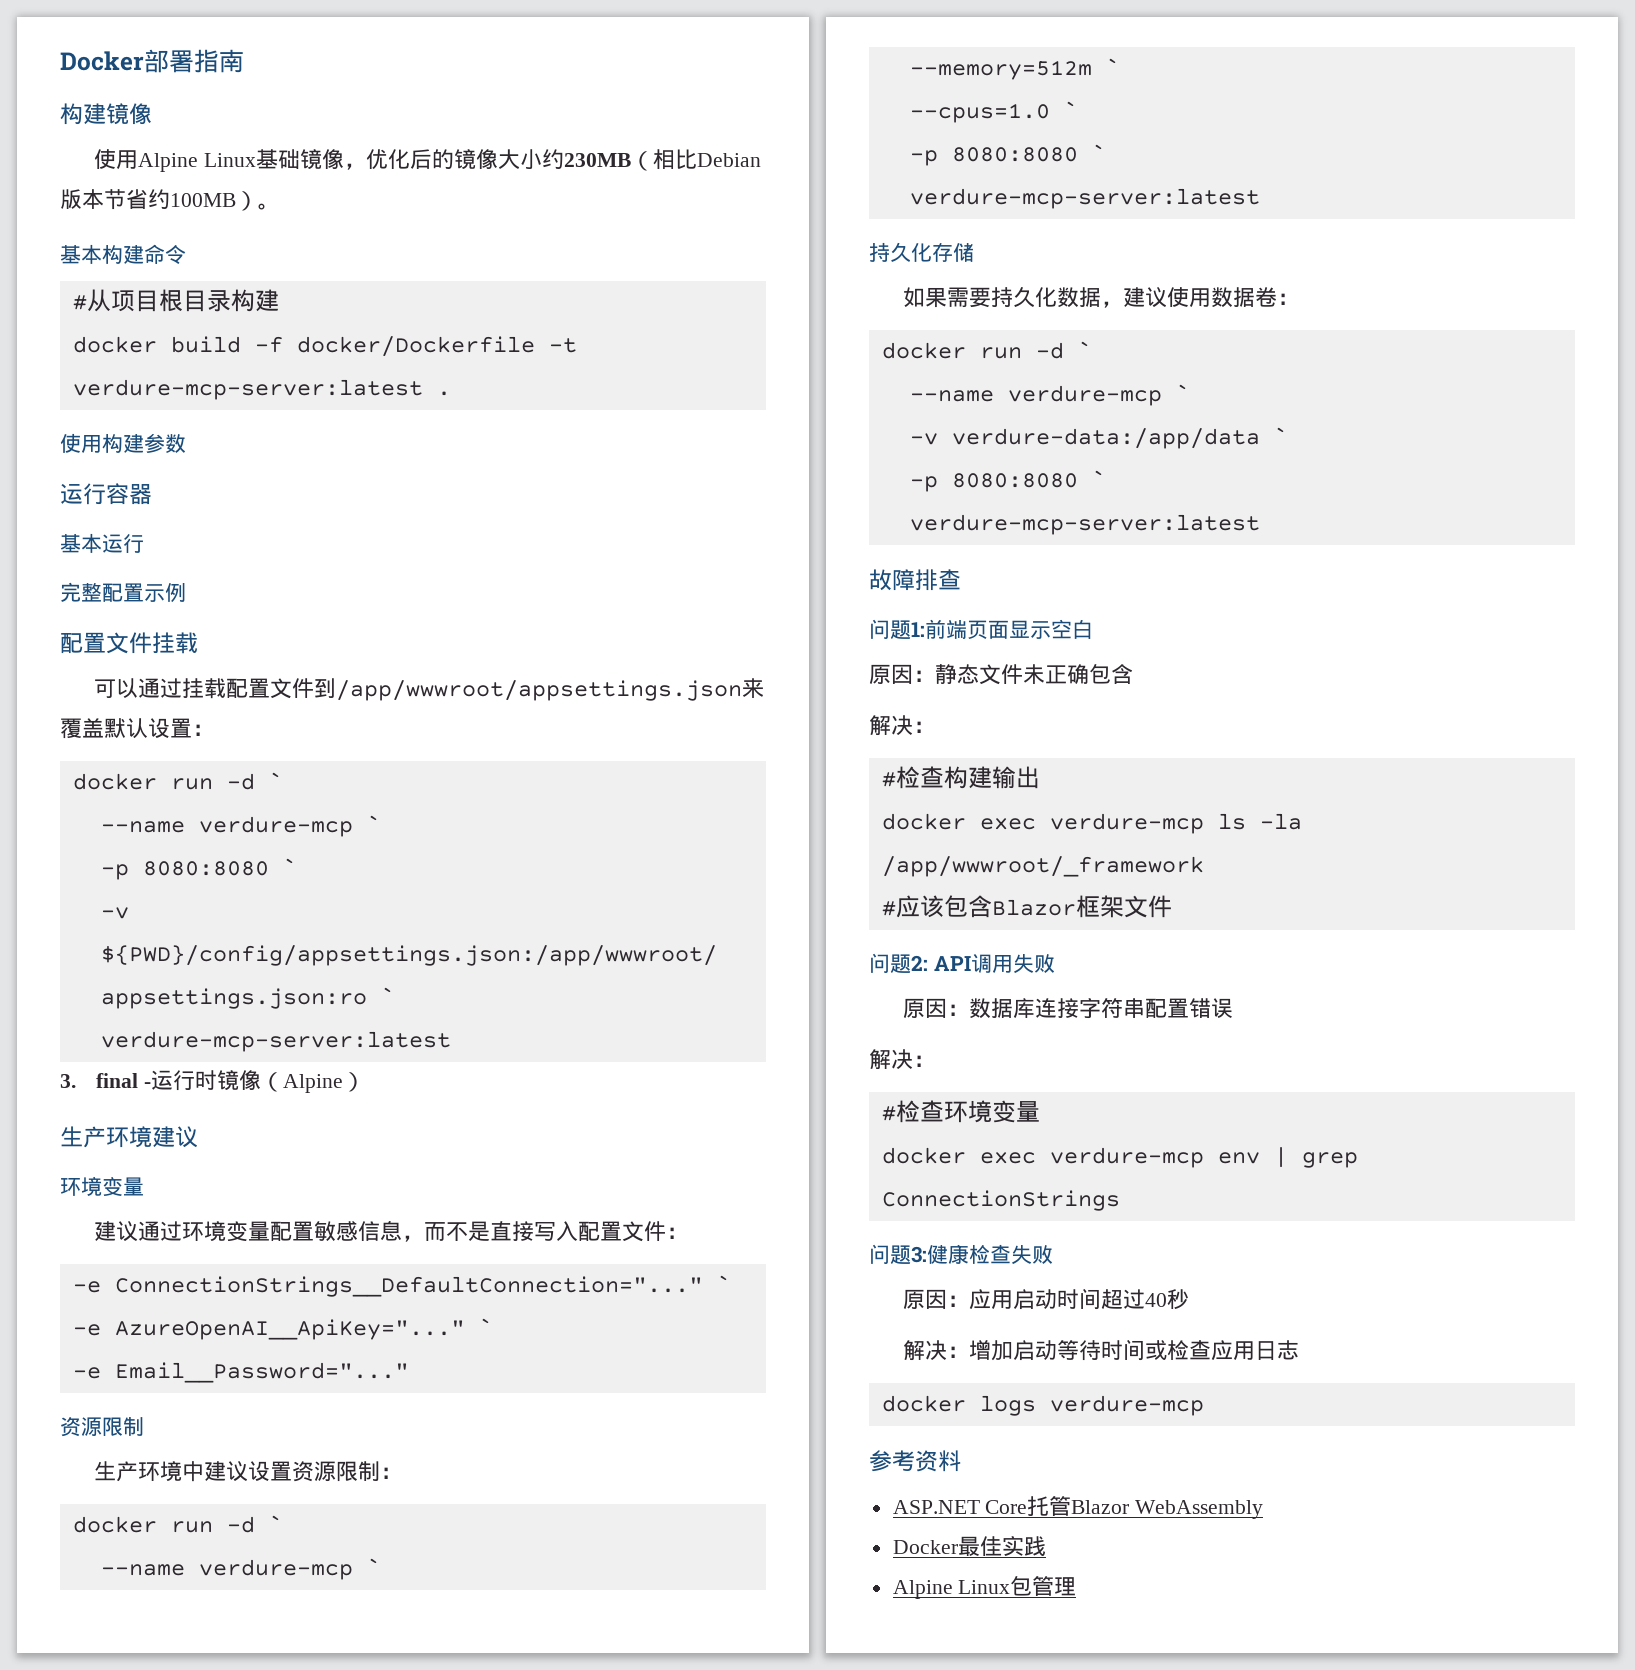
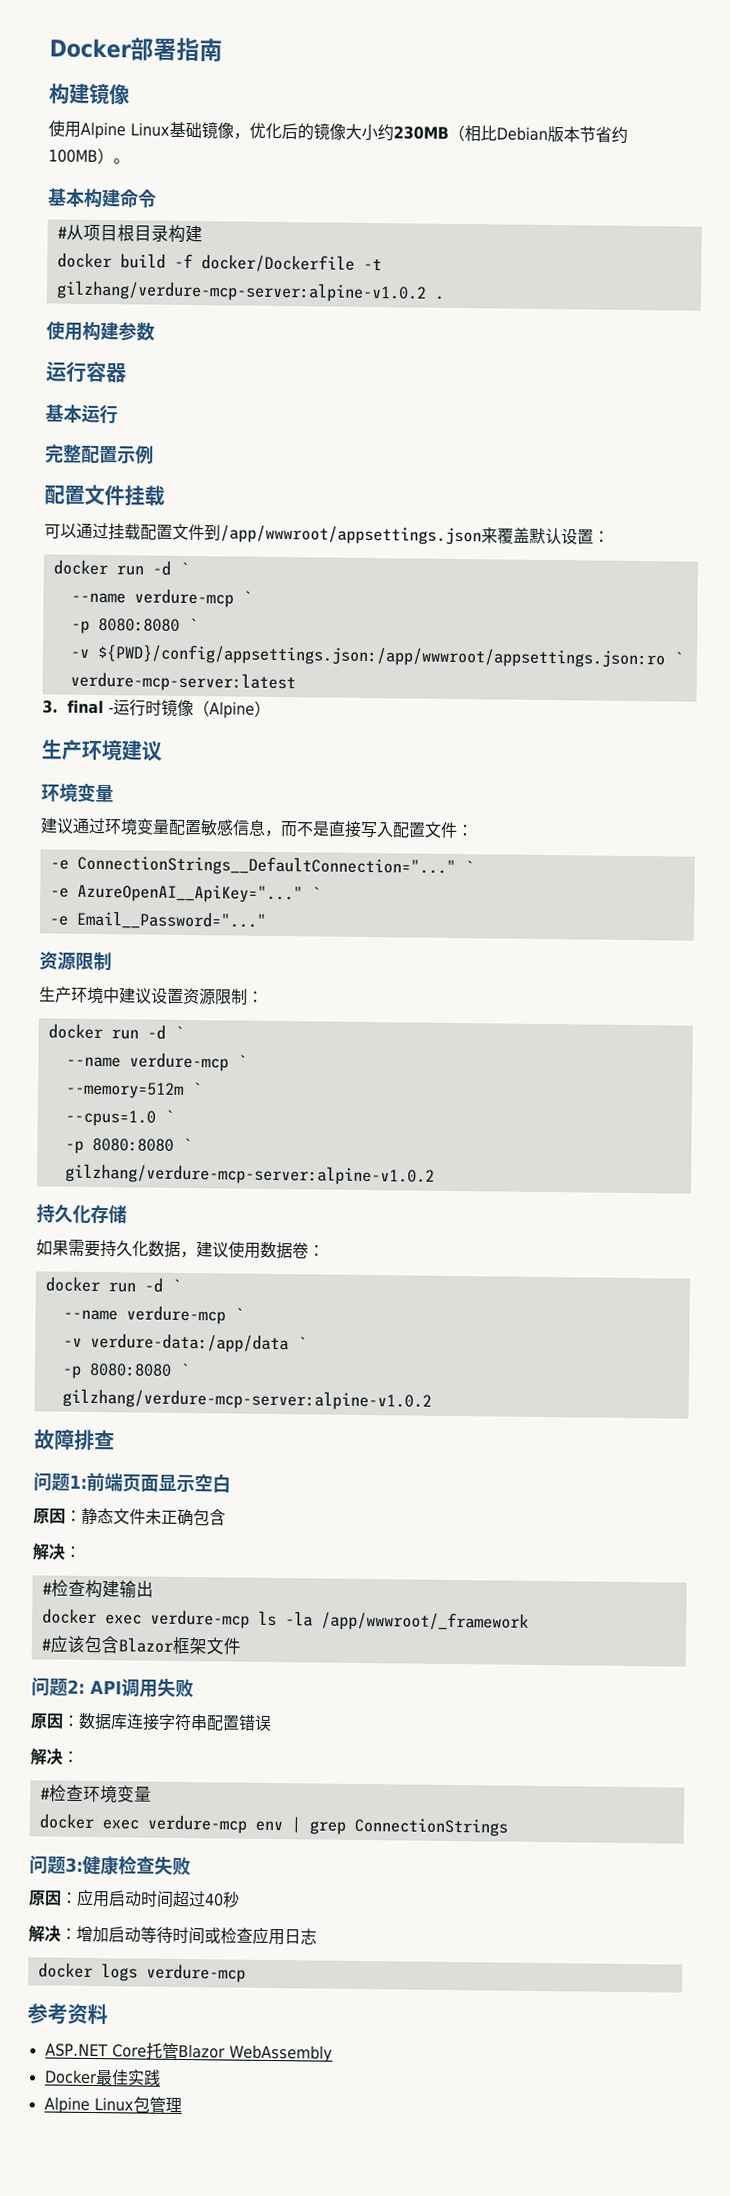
[72,379,423,400] verdure-mcp-server:latest -> [55,280,427,303] gilzhang/verdure-mcp-server:alpine-v1.0.2
[909,188,1260,209] verdure-mcp-server:latest -> [64,1163,435,1186] gilzhang/verdure-mcp-server:alpine-v1.0.2
[909,514,1260,535] verdure-mcp-server:latest -> [61,1388,432,1411] gilzhang/verdure-mcp-server:alpine-v1.0.2

